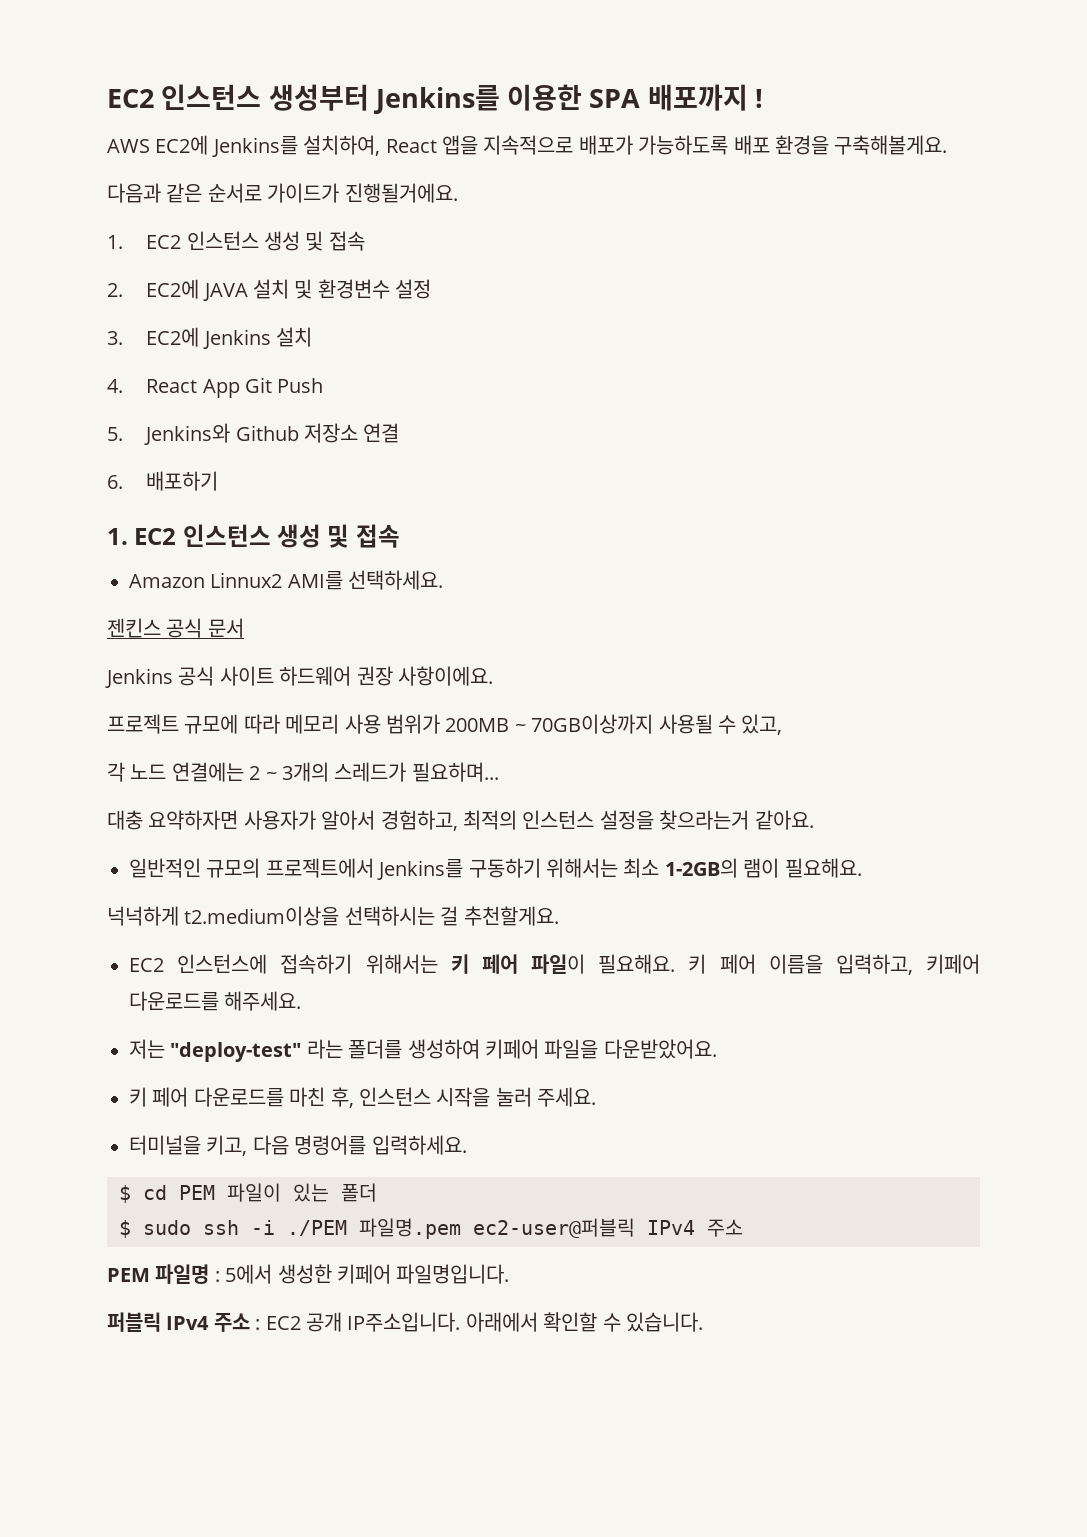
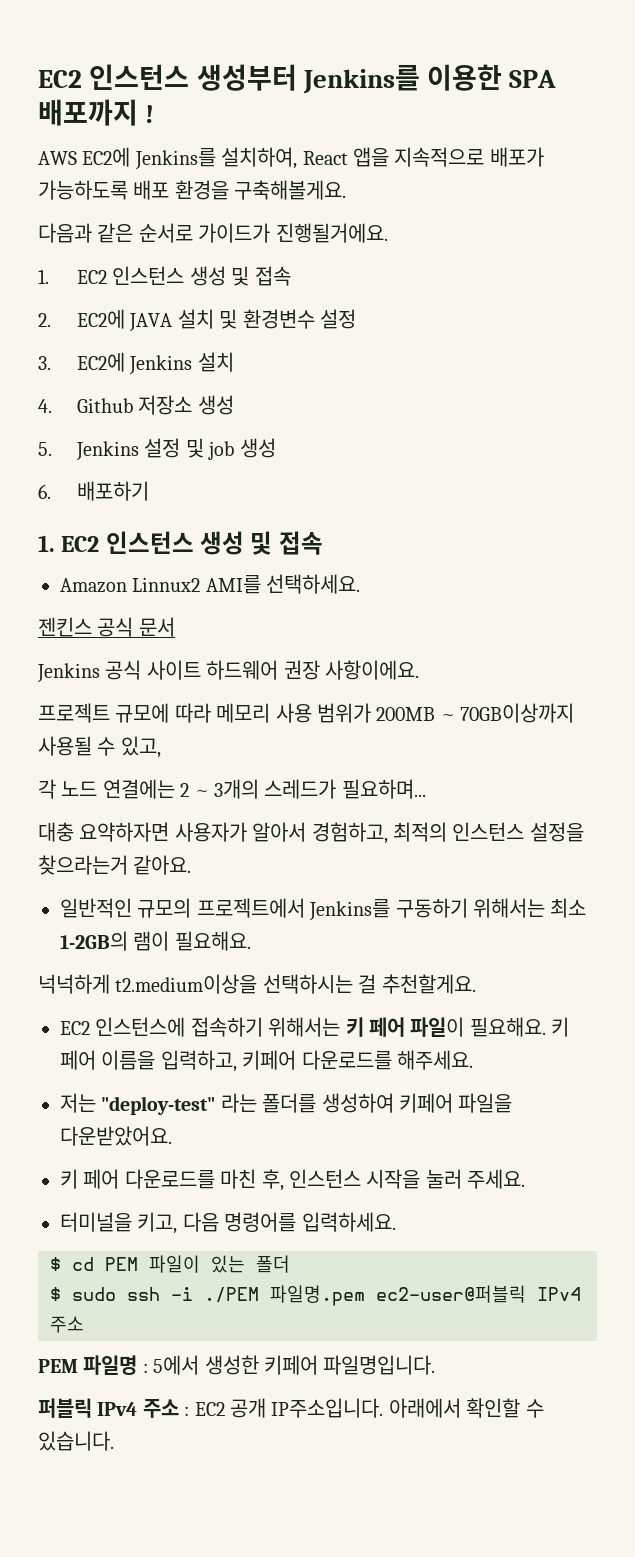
[146,377,324,398] [107,423,400,445] React App Git Push // 5. Jenkins와 Github 저장소 연결 -> [76,395,234,415] [38,438,276,461] Github 저장소 생성 // 5. Jenkins 설정 및 job 생성

